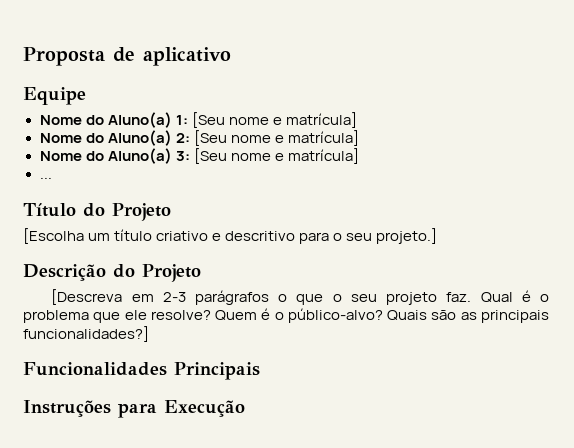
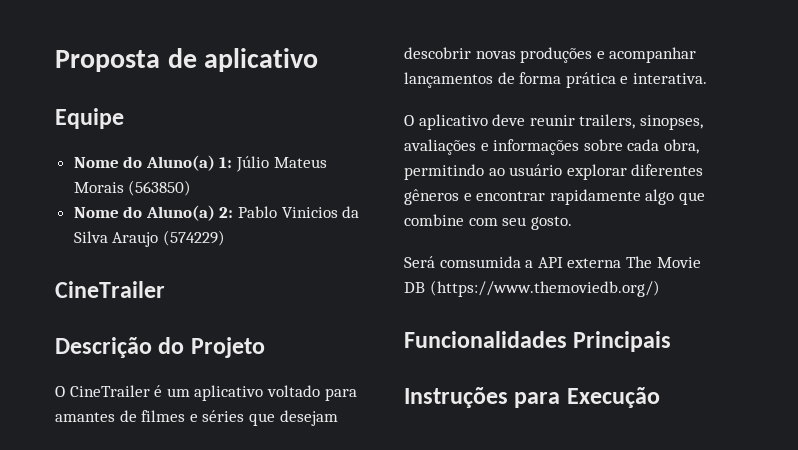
[191,112,357,128] [Seu nome e matrícula] -> [236,156,327,172] [73,180,192,196] Júlio Mateus Morais (563850)
[193,130,359,146] [39,148,359,164] [39,177,52,179] [23,203,171,221] [23,228,438,244] [23,264,201,282] [51,289,549,305] [23,308,549,323] [23,326,149,342] [Seu nome e matrícula] // Nome do Aluno(a) 3: [Seu nome e matrícula] // ... // Título do Projeto // [Escolha um título criativo e descritivo para o seu projeto.] // Descrição do Projeto // [Descreva em 2-3 parágrafos o que o seu projeto faz. Qual é o problema que ele resolve? Quem é o público-alvo? Quais são as principais funcionalidades?] -> [238,206,360,218] [73,230,225,247] [55,281,165,298] [55,337,265,358] [55,385,357,401] [55,410,338,426] [404,47,697,63] [404,72,707,88] [404,114,703,130] [404,139,699,155] [404,164,704,180] [404,189,705,205] [404,214,572,230] [404,256,701,268] [404,280,660,297] Pablo Vinicios da Silva Araujo (574229) // CineTrailer // Descrição do Projeto // O CineTrailer é um aplicativo voltado para amantes de filmes e séries que desejam descobrir novas produções e acompanhar lançamentos de forma prática e interativa. // O aplicativo deve reunir trailers, sinopses, avaliações e informações sobre cada obra, permitindo ao usuário explorar diferentes gêneros e encontrar rapidamente algo que combine com seu gosto. // Será comsumida a API externa The Movie DB (https://www.themoviedb.org/)

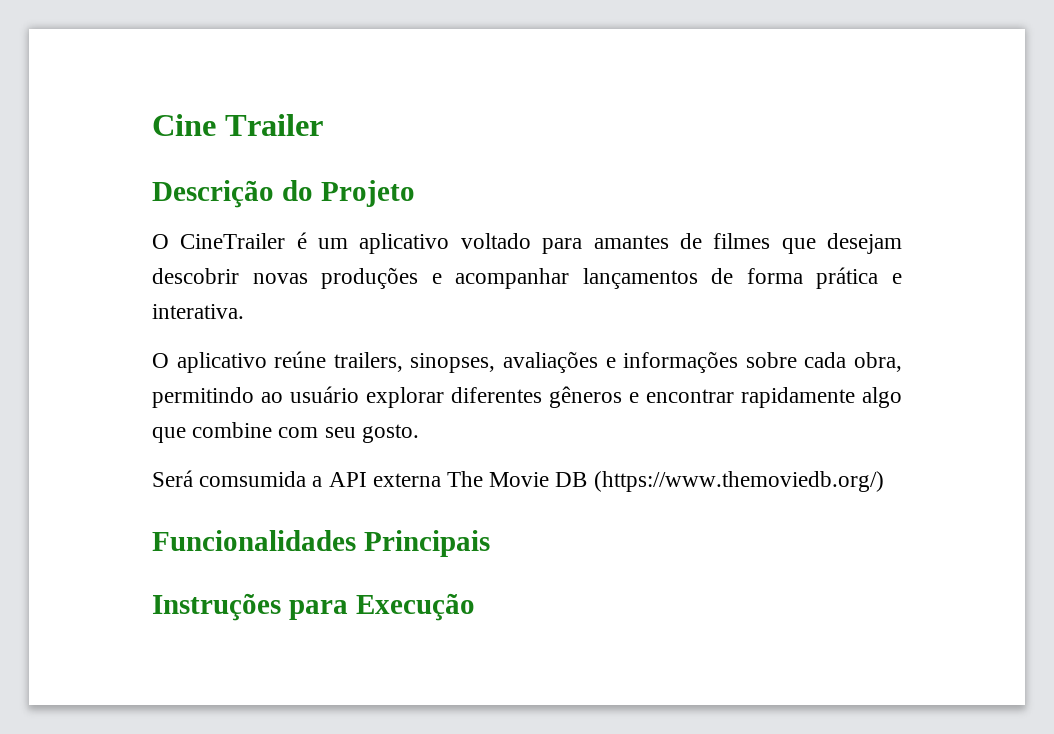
[55,48,319,72] [55,108,124,129] [73,155,327,172] [73,180,192,196] [73,205,360,221] [73,230,225,247] [55,281,165,298] Proposta de aplicativo // Equipe // Nome do Aluno(a) 1: Júlio Mateus Morais (563850) // Nome do Aluno(a) 2: Pablo Vinicios da Silva Araujo (574229) // CineTrailer -> [152,114,323,136] Cine Trailer
[189,410,245,422] e séries -> (771, 241) none
[492,114,575,126] deve reunir -> [274,351,327,368] reúne

